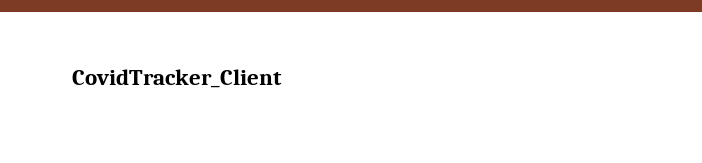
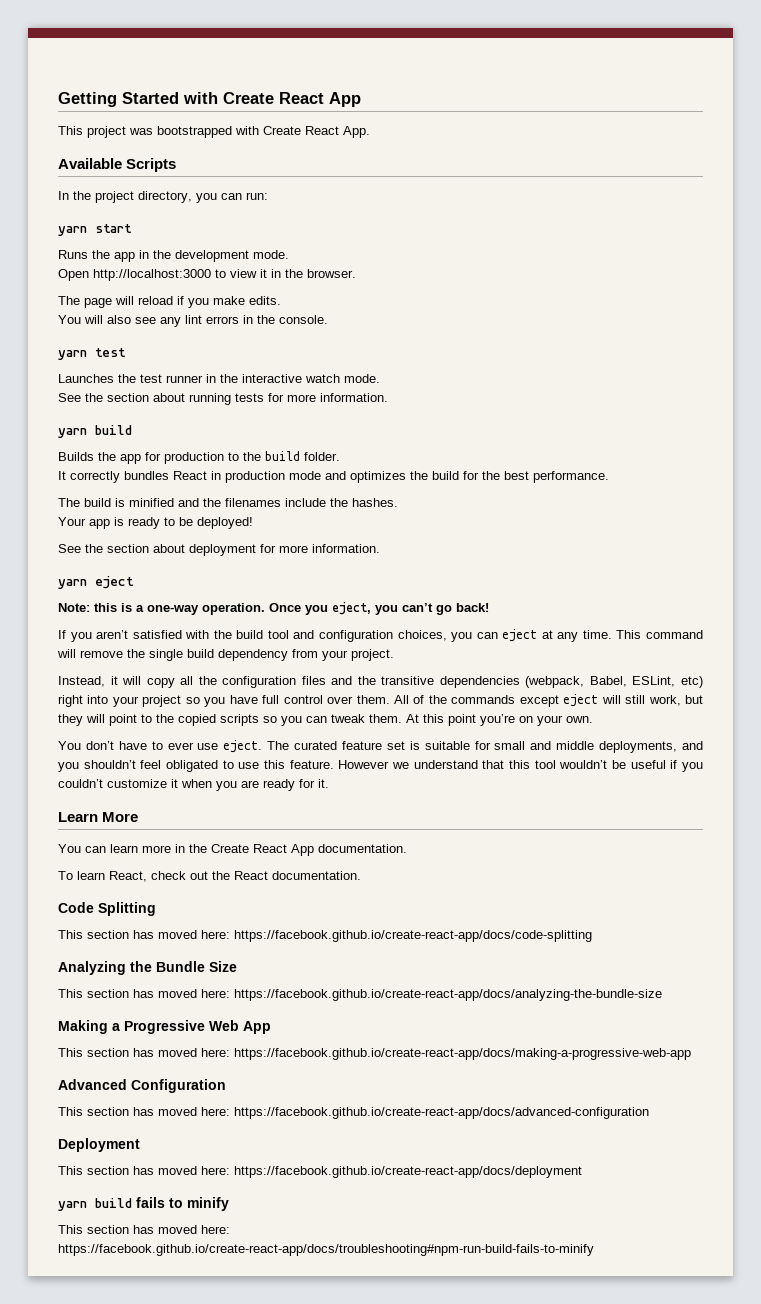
[72,69,282,88] CovidTracker_Client -> [58,92,361,107] [58,126,370,138] [58,158,177,172] [58,191,268,203] [58,224,132,236] [58,250,289,262] [58,269,356,281] [58,296,281,308] [58,315,328,327] [58,348,126,360] [58,374,380,383] [58,393,388,405] [58,425,132,438] [58,451,340,464] [58,471,609,483] [58,498,398,507] [58,517,253,529] [58,544,380,556] [58,576,134,589] [58,602,489,615] [58,629,703,642] [57,649,394,661] [58,676,703,688] [58,694,703,707] [58,714,593,726] [58,740,704,753] [58,760,703,772] [58,779,329,791] [58,812,139,822] [58,844,407,856] [58,871,361,882] [58,902,156,916] [58,930,592,942] [58,961,237,975] [58,989,662,1001] [58,1020,271,1034] [58,1048,691,1060] [58,1079,226,1093] [58,1107,649,1119] [58,1138,140,1152] [58,1166,582,1178] [58,1197,229,1211] [58,1225,230,1234] [58,1244,594,1256] Getting Started with Create React App // This project was bootstrapped with Create React App. // Available Scripts // In the project directory, you can run: // yarn start // Runs the app in the development mode. // Open http://localhost:3000 to view it in the browser. // The page will reload if you make edits. // You will also see any lint errors in the console. // yarn test // Launches the test runner in the interactive watch mode. // See the section about running tests for more information. // yarn build // Builds the app for production to the build folder. // It correctly bundles React in production mode and optimizes the build for the best performance. // The build is minified and the filenames include the hashes. // Your app is ready to be deployed! // See the section about deployment for more information. // yarn eject // Note: this is a one-way operation. Once you eject, you can’t go back! // If you aren’t satisfied with the build tool and configuration choices, you can eject at any time. This command will remove the single build dependency from your project. // Instead, it will copy all the configuration files and the transitive dependencies (webpack, Babel, ESLint, etc) right into your project so you have full control over them. All of the commands except eject will still work, but they will point to the copied scripts so you can tweak them. At this point you’re on your own. // You don’t have to ever use eject. The curated feature set is suitable for small and middle deployments, and you shouldn’t feel obligated to use this feature. However we understand that this tool wouldn’t be useful if you couldn’t customize it when you are ready for it. // Learn More // You can learn more in the Create React App documentation. // To learn React, check out the React documentation. // Code Splitting // This section has moved here: https://facebook.github.io/create-react-app/docs/code-splitting // Analyzing the Bundle Size // This section has moved here: https://facebook.github.io/create-react-app/docs/analyzing-the-bundle-size // Making a Progressive Web App // This section has moved here: https://facebook.github.io/create-react-app/docs/making-a-progressive-web-app // Advanced Configuration // This section has moved here: https://facebook.github.io/create-react-app/docs/advanced-configuration // Deployment // This section has moved here: https://facebook.github.io/create-react-app/docs/deployment // yarn build fails to minify // This section has moved here: https://facebook.github.io/create-react-app/docs/troubleshooting#npm-run-build-fails-to-minify

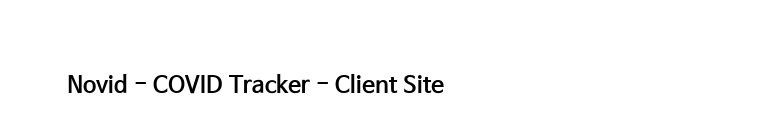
[58,92,361,107] [58,126,370,138] [58,158,177,172] [58,191,268,203] [58,224,132,236] [58,250,289,262] [58,269,356,281] [58,296,281,308] [58,315,328,327] [58,348,126,360] [58,374,380,383] [58,393,388,405] [58,425,132,438] [58,451,340,464] [58,471,609,483] [58,498,398,507] [58,517,253,529] [58,544,380,556] [58,576,134,589] [58,602,489,615] [58,629,703,642] [57,649,394,661] [58,676,703,688] [58,694,703,707] [58,714,593,726] [58,740,704,753] [58,760,703,772] [58,779,329,791] [58,812,139,822] [58,844,407,856] [58,871,361,882] [58,902,156,916] [58,930,592,942] [58,961,237,975] [58,989,662,1001] [58,1020,271,1034] [58,1048,691,1060] [58,1079,226,1093] [58,1107,649,1119] [58,1138,140,1152] [58,1166,582,1178] [58,1197,229,1211] [58,1225,230,1234] [58,1244,594,1256] Getting Started with Create React App // This project was bootstrapped with Create React App. // Available Scripts // In the project directory, you can run: // yarn start // Runs the app in the development mode. // Open http://localhost:3000 to view it in the browser. // The page will reload if you make edits. // You will also see any lint errors in the console. // yarn test // Launches the test runner in the interactive watch mode. // See the section about running tests for more information. // yarn build // Builds the app for production to the build folder. // It correctly bundles React in production mode and optimizes the build for the best performance. // The build is minified and the filenames include the hashes. // Your app is ready to be deployed! // See the section about deployment for more information. // yarn eject // Note: this is a one-way operation. Once you eject, you can’t go back! // If you aren’t satisfied with the build tool and configuration choices, you can eject at any time. This command will remove the single build dependency from your project. // Instead, it will copy all the configuration files and the transitive dependencies (webpack, Babel, ESLint, etc) right into your project so you have full control over them. All of the commands except eject will still work, but they will point to the copied scripts so you can tweak them. At this point you’re on your own. // You don’t have to ever use eject. The curated feature set is suitable for small and middle deployments, and you shouldn’t feel obligated to use this feature. However we understand that this tool wouldn’t be useful if you couldn’t customize it when you are ready for it. // Learn More // You can learn more in the Create React App documentation. // To learn React, check out the React documentation. // Code Splitting // This section has moved here: https://facebook.github.io/create-react-app/docs/code-splitting // Analyzing the Bundle Size // This section has moved here: https://facebook.github.io/create-react-app/docs/analyzing-the-bundle-size // Making a Progressive Web App // This section has moved here: https://facebook.github.io/create-react-app/docs/making-a-progressive-web-app // Advanced Configuration // This section has moved here: https://facebook.github.io/create-react-app/docs/advanced-configuration // Deployment // This section has moved here: https://facebook.github.io/create-react-app/docs/deployment // yarn build fails to minify // This section has moved here: https://facebook.github.io/create-react-app/docs/troubleshooting#npm-run-build-fails-to-minify -> [67,73,445,94] Novid - COVID Tracker - Client Site

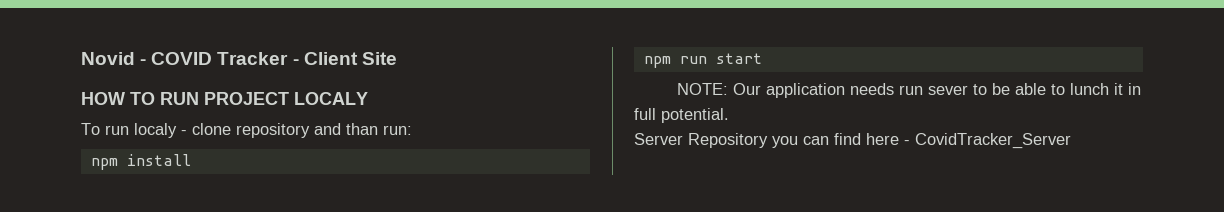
(445, 84) none -> [81,92,368,105] [81,123,412,138] [90,154,191,170] [643,53,762,68] [676,83,1141,98] [634,108,729,123] [634,133,1071,149] // HOW TO RUN PROJECT LOCALY // To run localy - clone repository and than run: // npm install // npm run start // NOTE: Our application needs run sever to be able to lunch it in full potential. // Server Repository you can find here - CovidTracker_Server

